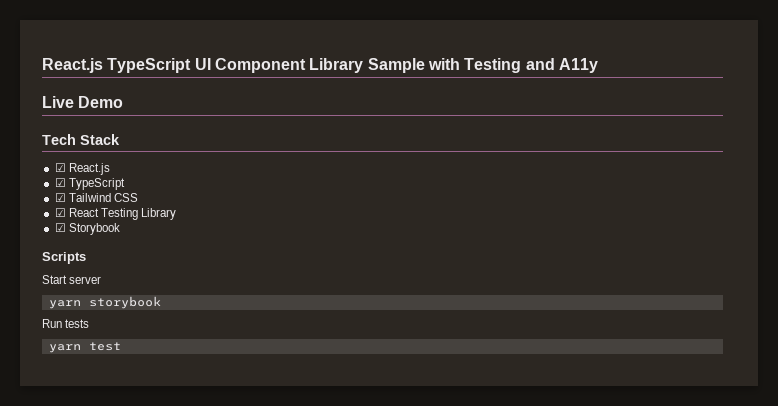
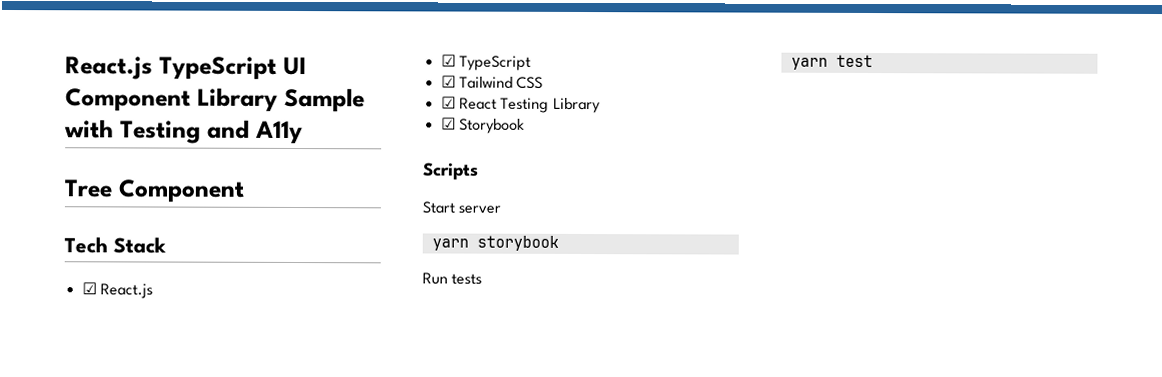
[42,96,124,108] Live Demo -> [64,179,245,203] Tree Component

